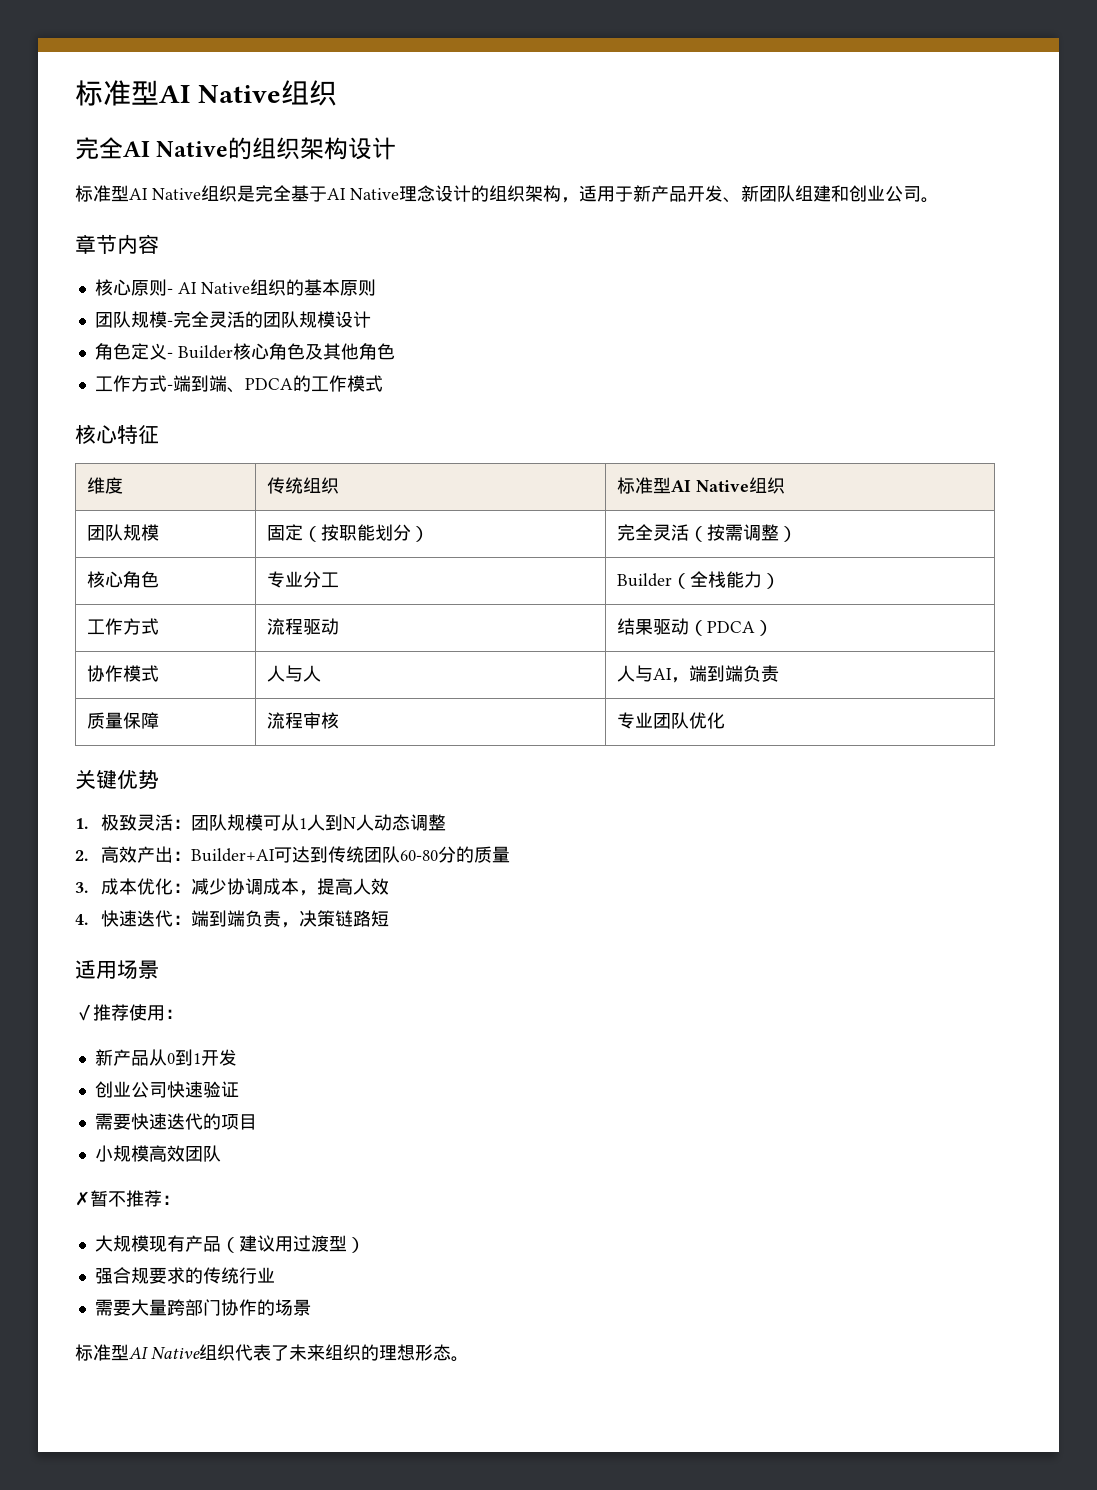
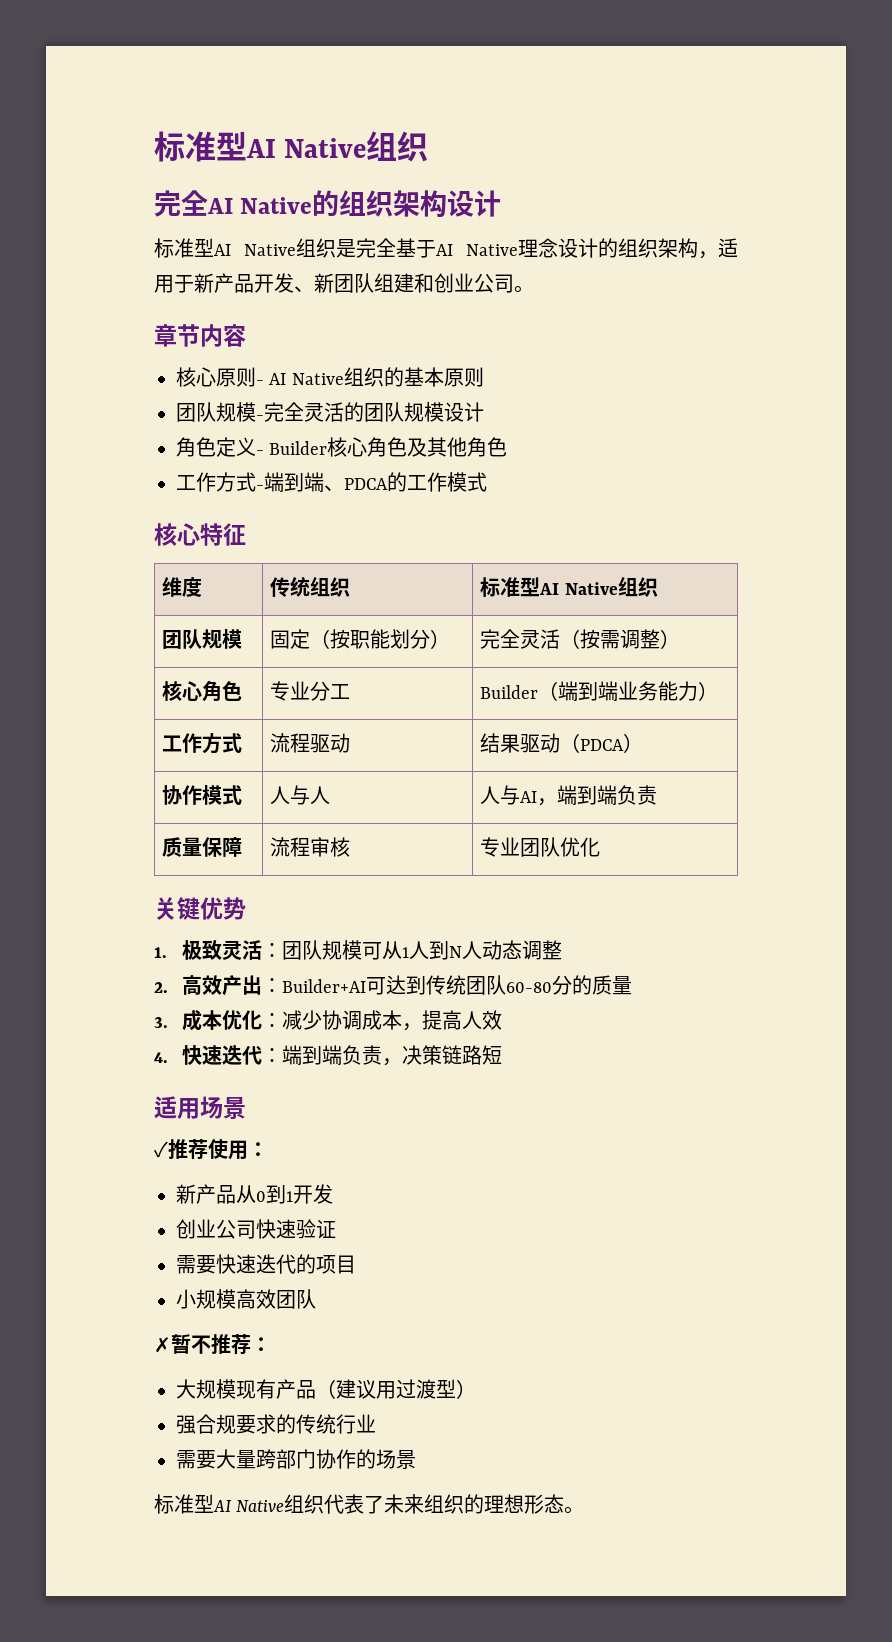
[689,571,726,588] 全栈 -> [558,681,659,701] 端到端业务

